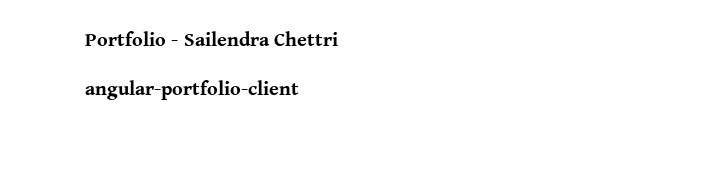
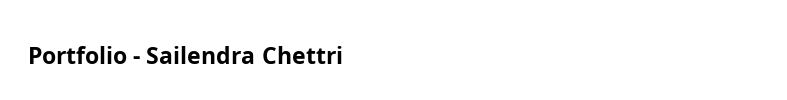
[85,80,299,100] // angular-portfolio-client -> (343, 55) none

